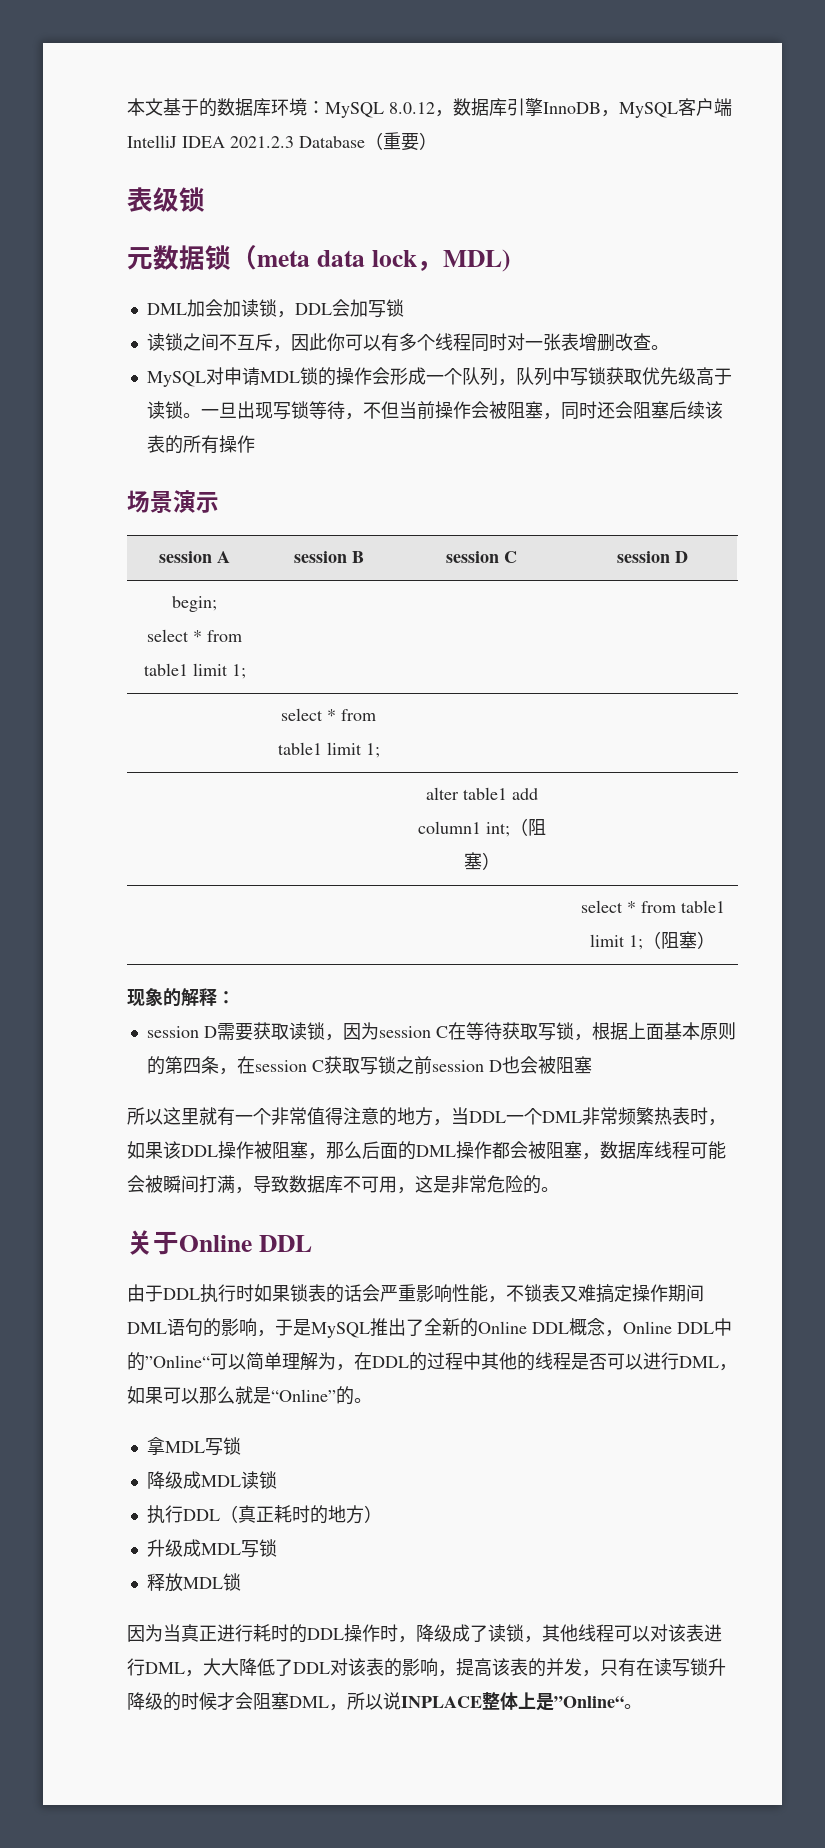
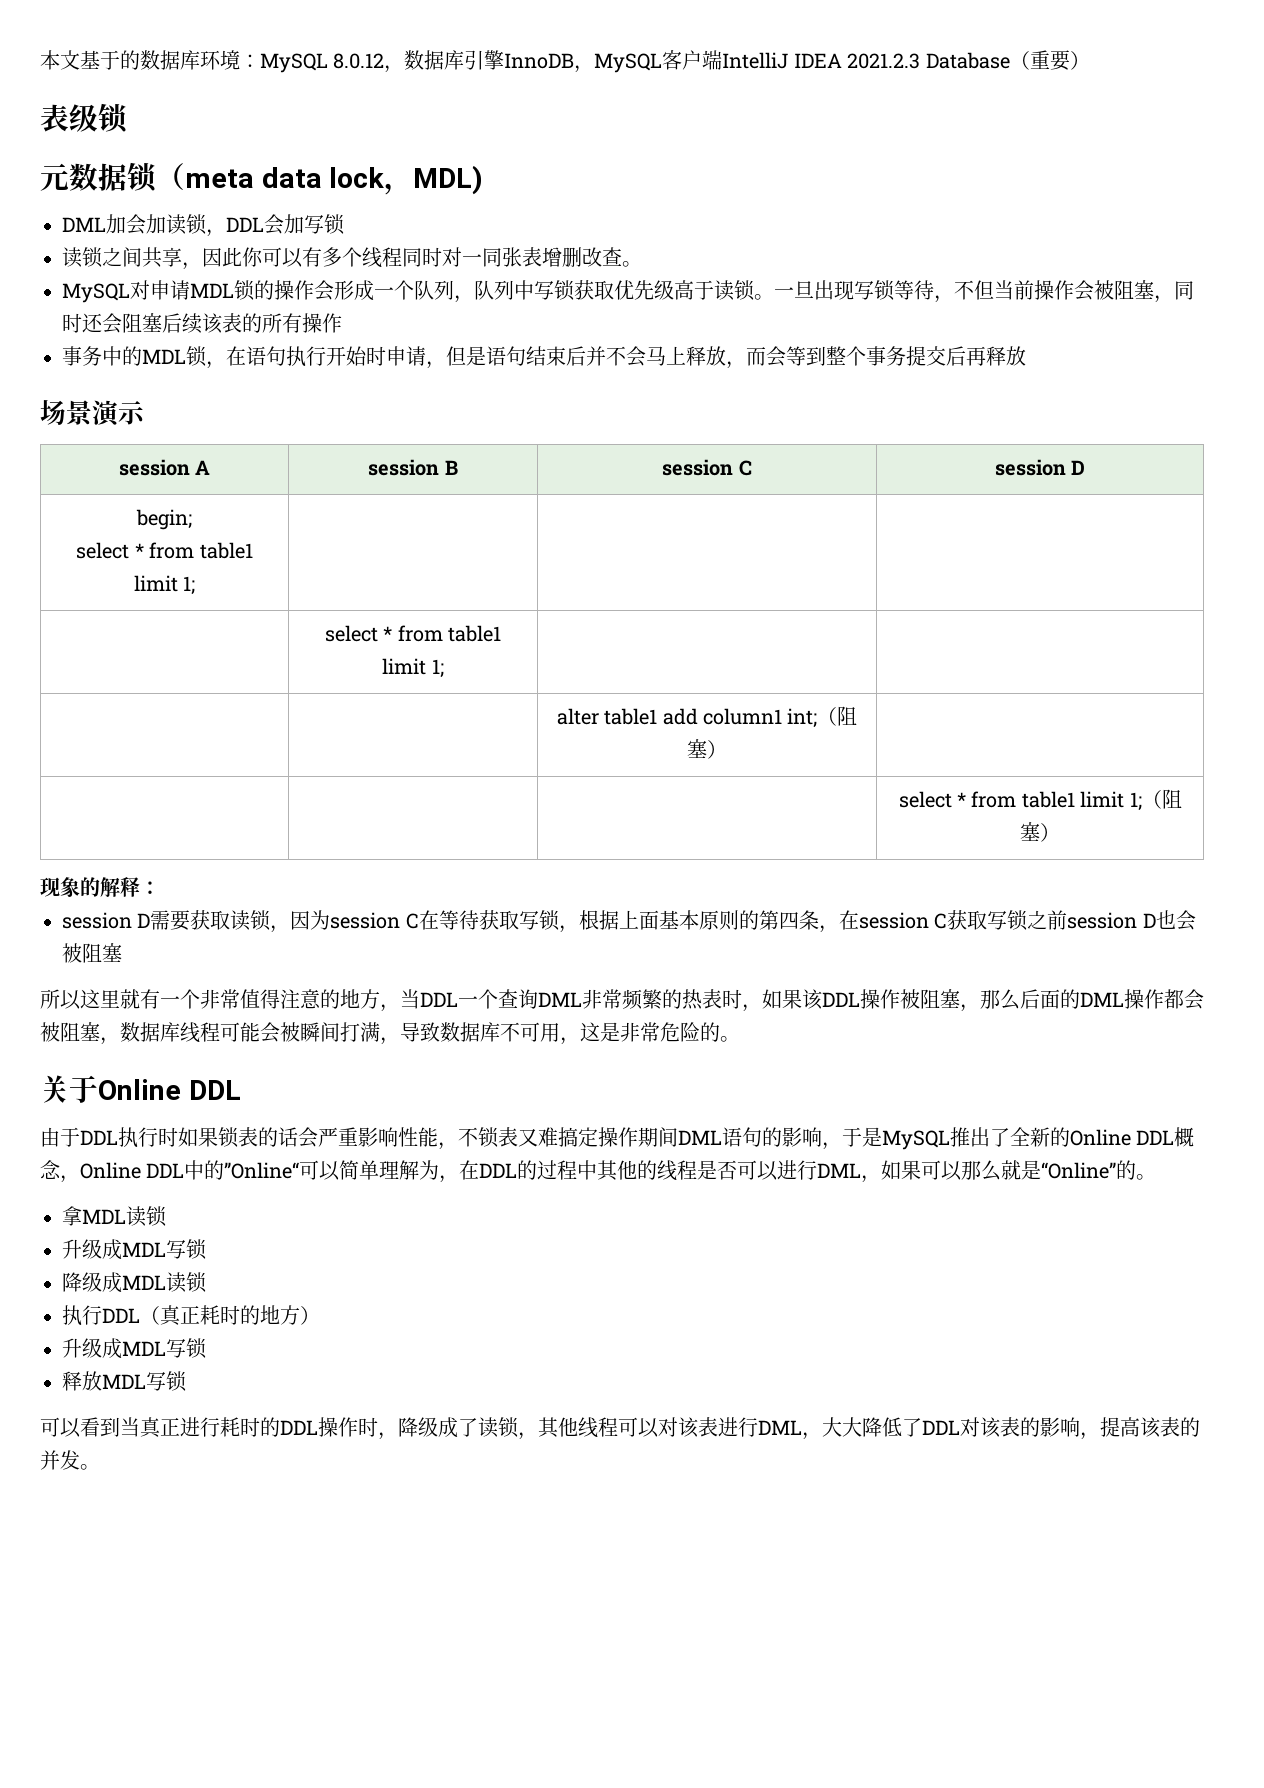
[218,333,273,351] 不互斥 -> [142,247,182,268] 共享
(543, 345) none -> [482,248,502,267] 同
(255, 444) none -> [62,346,1026,369] // 事务中的MDL锁，在语句执行开始时申请，但是语句结束后并不会马上释放，而会等到整个事务提交后再释放
(542, 1116) none -> [498,989,538,1009] 查询
(654, 1116) none -> [662,989,682,1009] 的
(205, 1447) none -> [126,1206,167,1227] [62,1239,166,1260] 读锁 // 升级成MDL
[222,1573,241,1591] [127,1624,163,1642] 锁 // 因为 -> [146,1371,187,1392] [40,1417,120,1438] 写锁 // 可以看到
[582,1658,726,1677] [127,1692,624,1711] ，只有在读写锁升降级的时候才会阻塞DML，所以说INPLACE整体上是”Online“ -> (80, 1460) none

